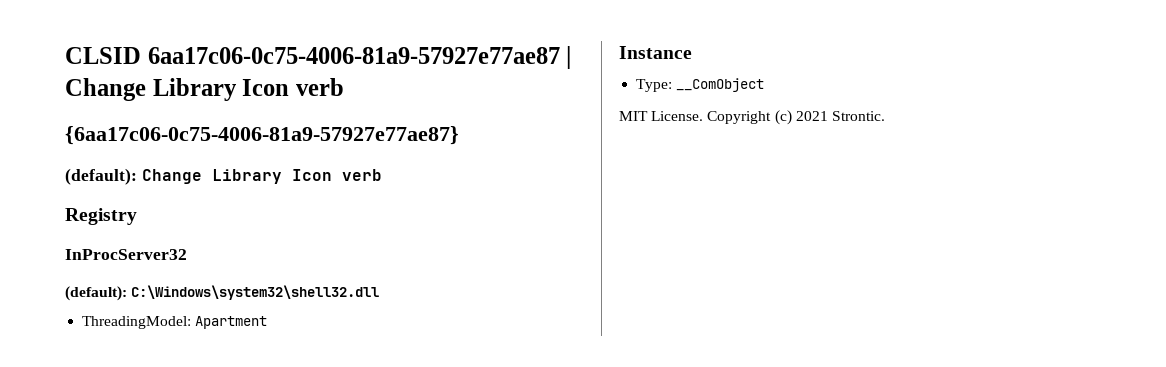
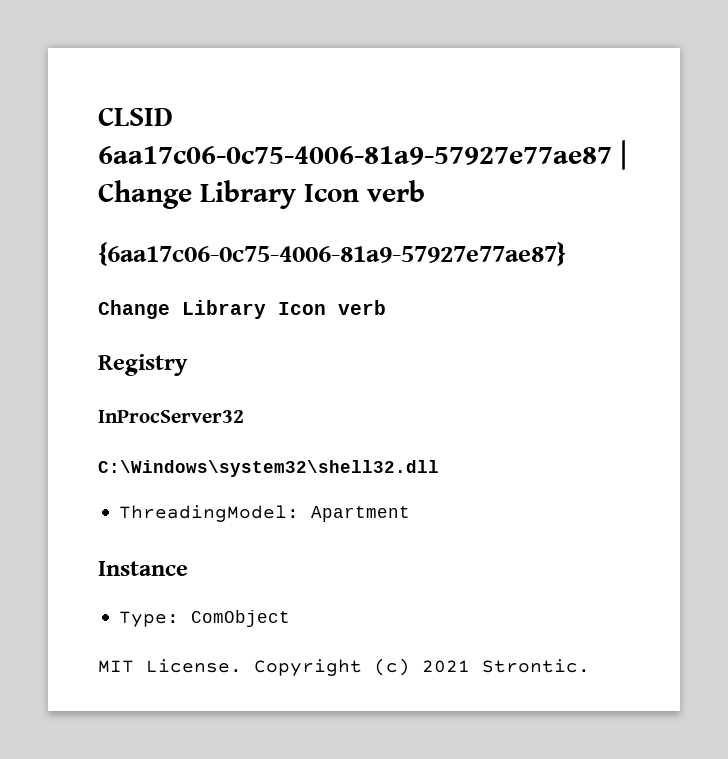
[65,168,137,185] (default): -> (566, 254) none
[65,286,127,301] (default): -> (244, 416) none
[676,78,765,92] __ComObject -> [191,610,291,627] ComObject

